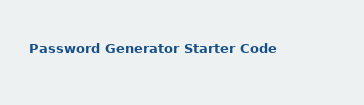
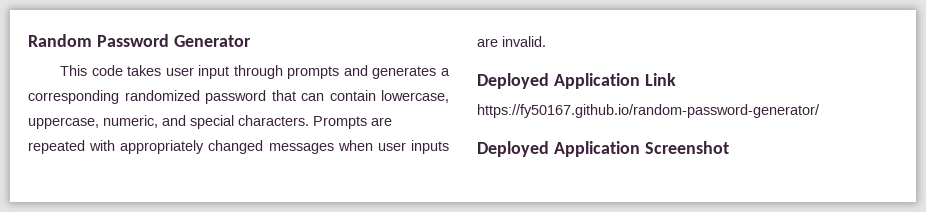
(29, 48) none -> [28,34,92,47] Random
[184,43,277,53] Starter Code -> [60,65,451,79] [28,90,449,104] [28,115,392,129] [28,140,450,154] [477,36,546,47] [477,73,676,89] [477,104,820,118] [477,141,729,157] // This code takes user input through prompts and generates a corresponding randomized password that can contain lowercase, uppercase, numeric, and special characters. Prompts are repeated with appropriately changed messages when user inputs are invalid. // Deployed Application Link // https://fy50167.github.io/random-password-generator/ // Deployed Application Screenshot

